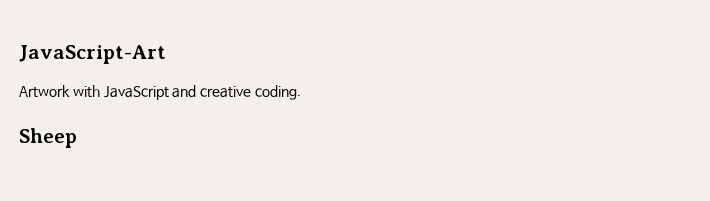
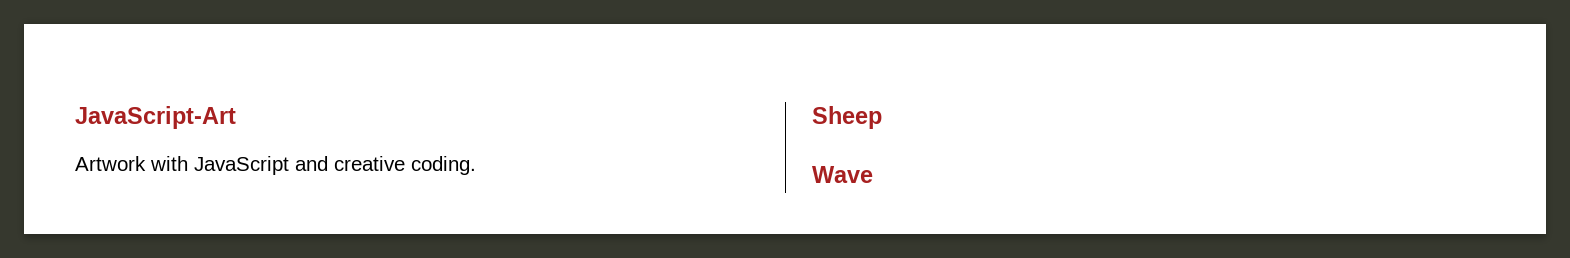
(77, 138) none -> [812,166,873,183] // Wave

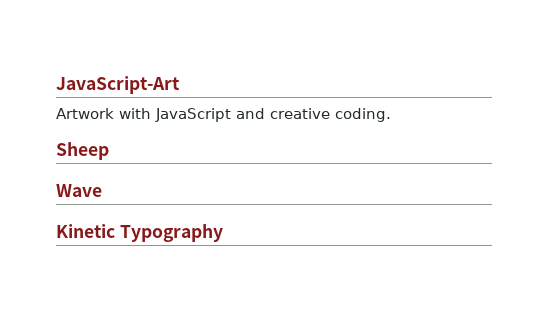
(873, 174) none -> [56,224,223,242] // Kinetic Typography

